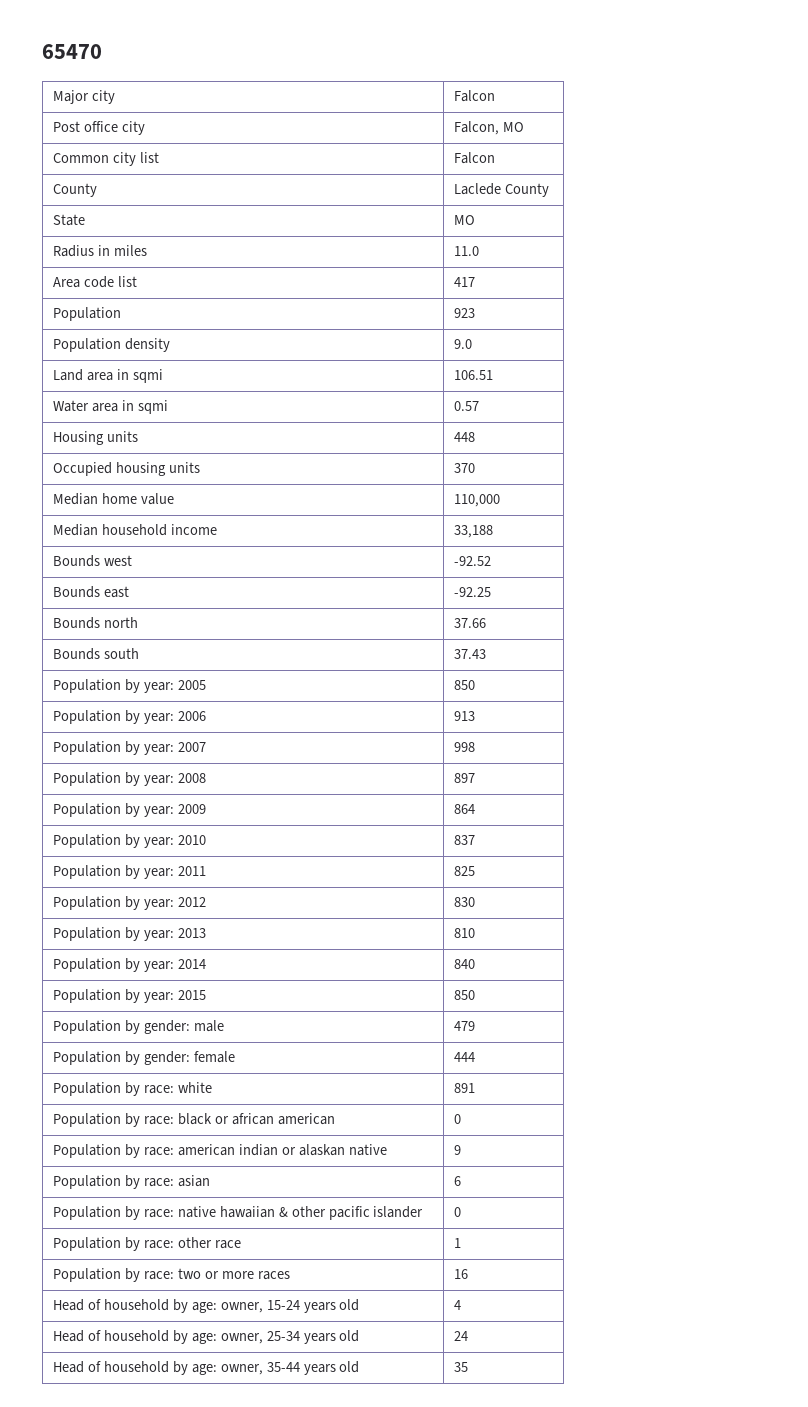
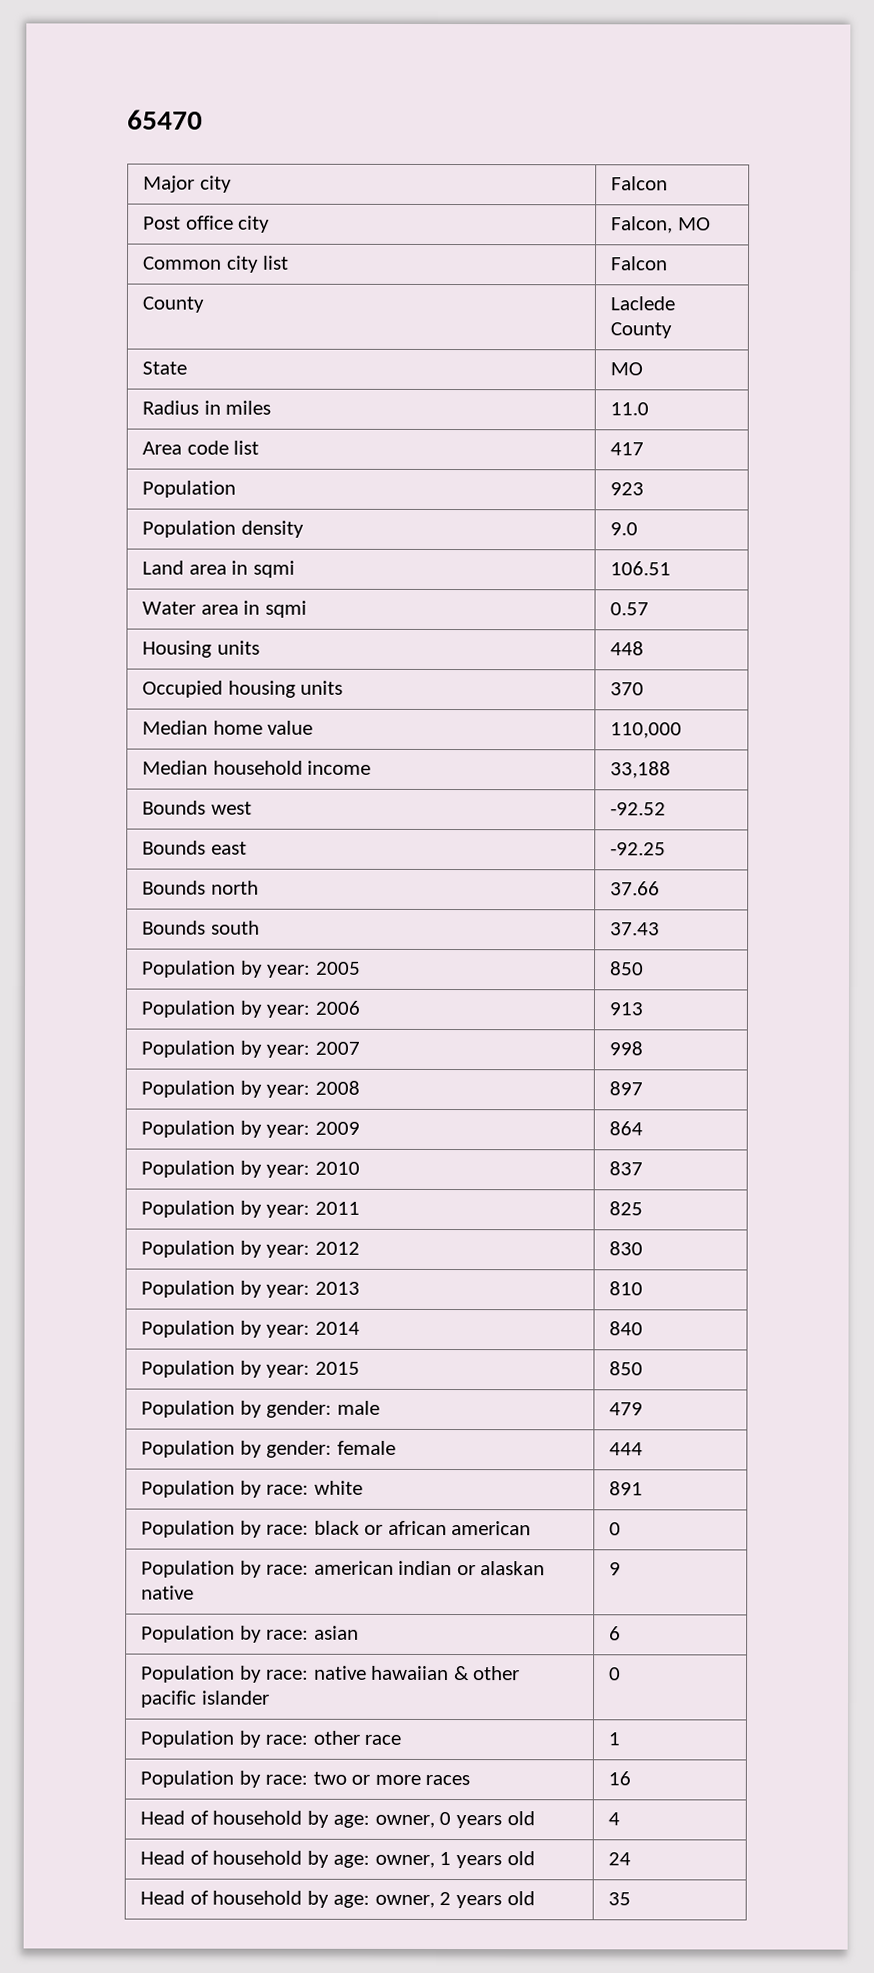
[266,1300,300,1310] 15-24 -> [439,1812,452,1826] 0
[266,1331,300,1341] 25-34 -> [439,1852,452,1866] 1
[266,1362,300,1372] 35-44 -> [439,1892,452,1906] 2

